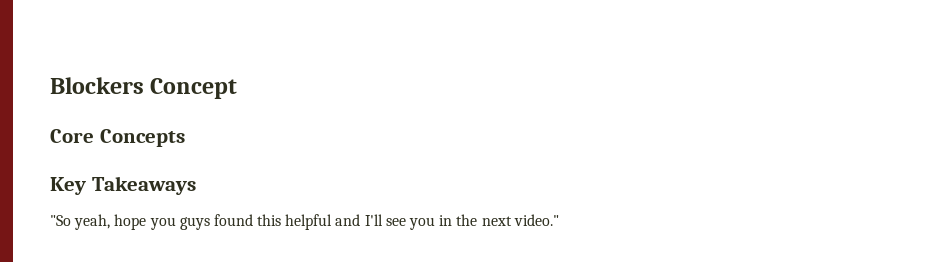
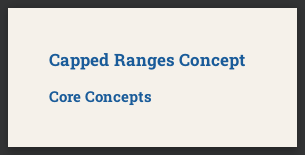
[50,77,144,94] Blockers -> [49,53,175,70] Capped Ranges
[50,176,196,195] [50,214,559,230] // Key Takeaways // "So yeah, hope you guys found this helpful and I'll see you in the next video." -> (153, 98) none

